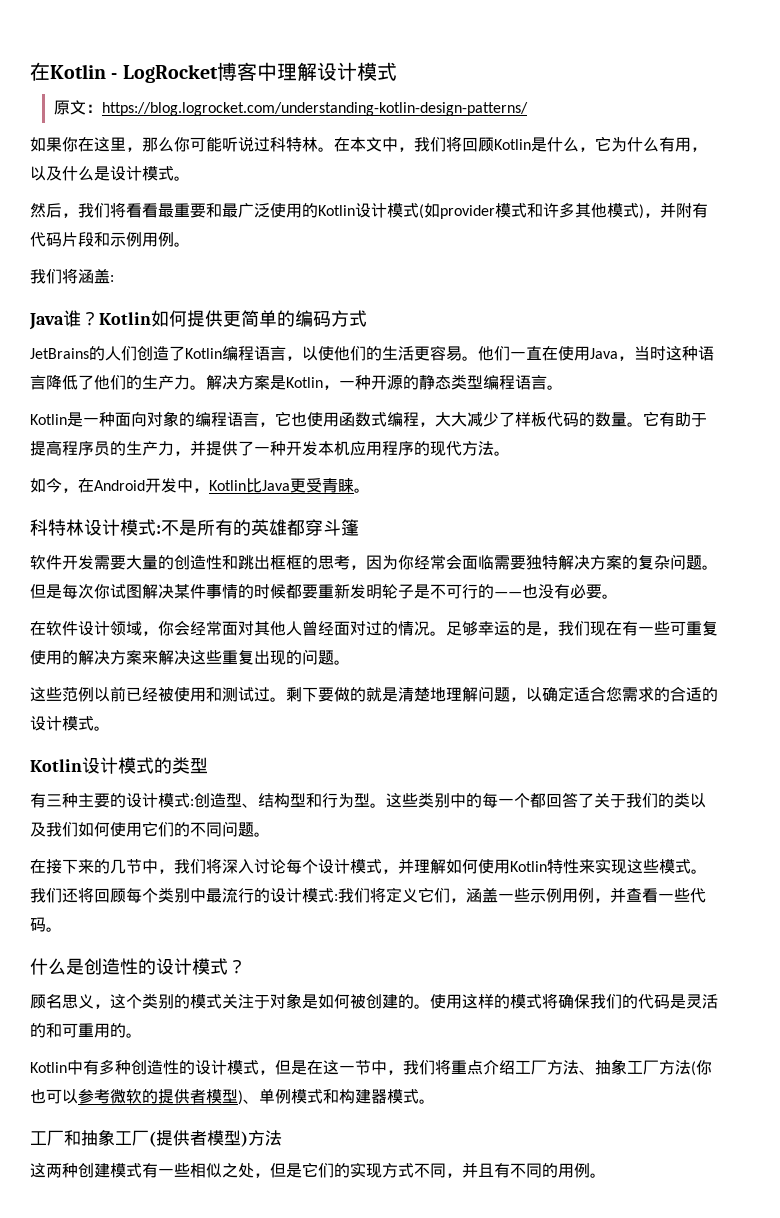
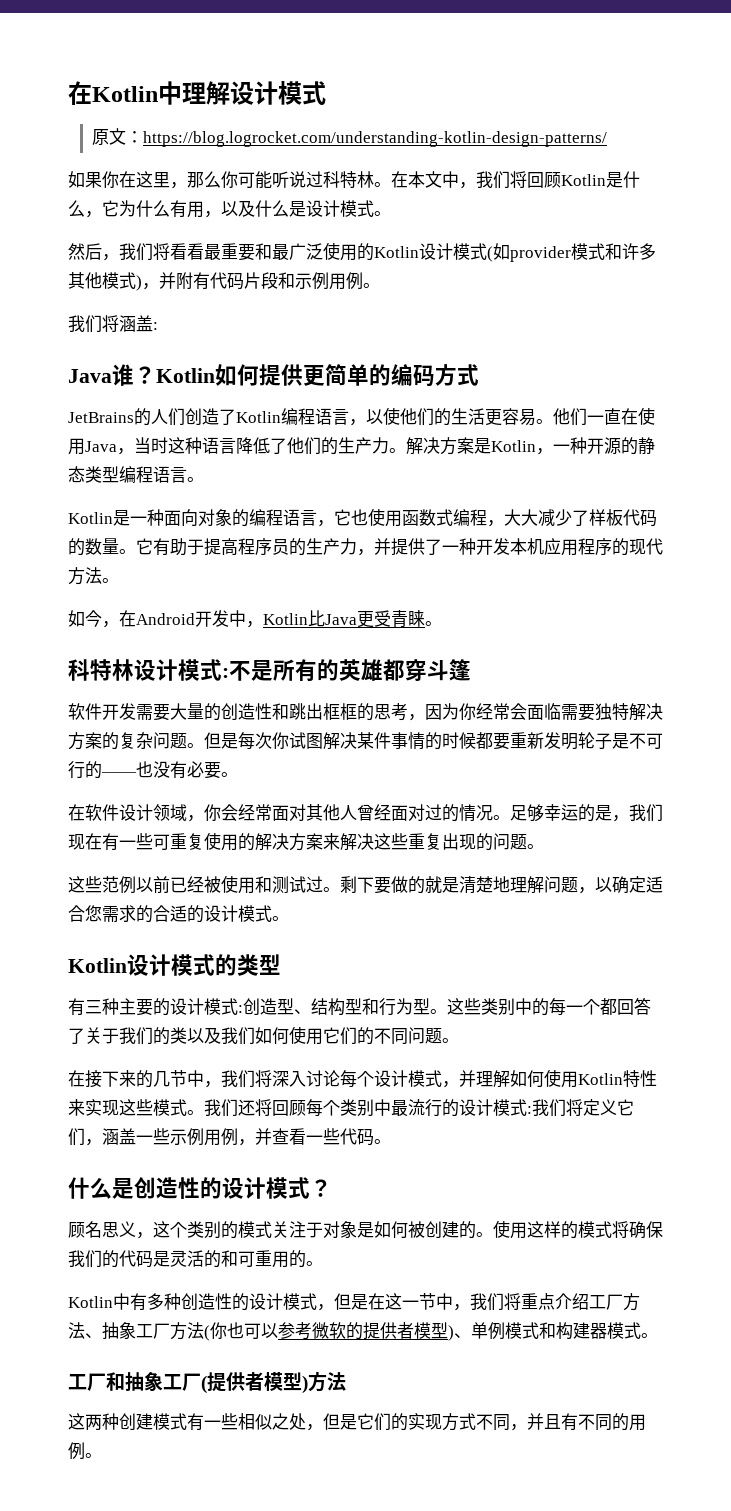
[111,62,257,83] - LogRocket博客 -> (158, 94) none

